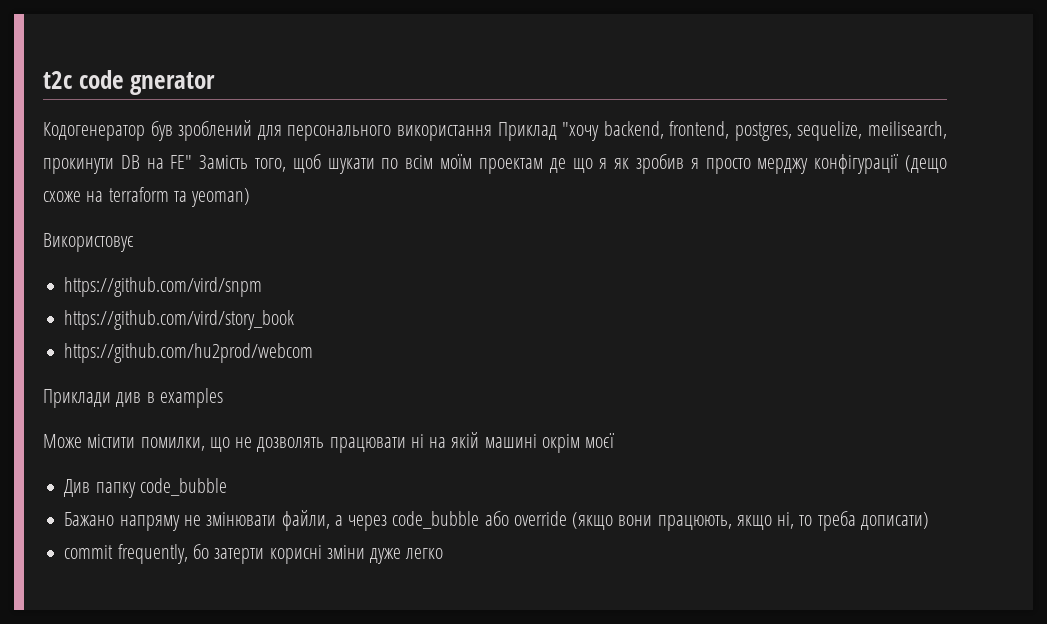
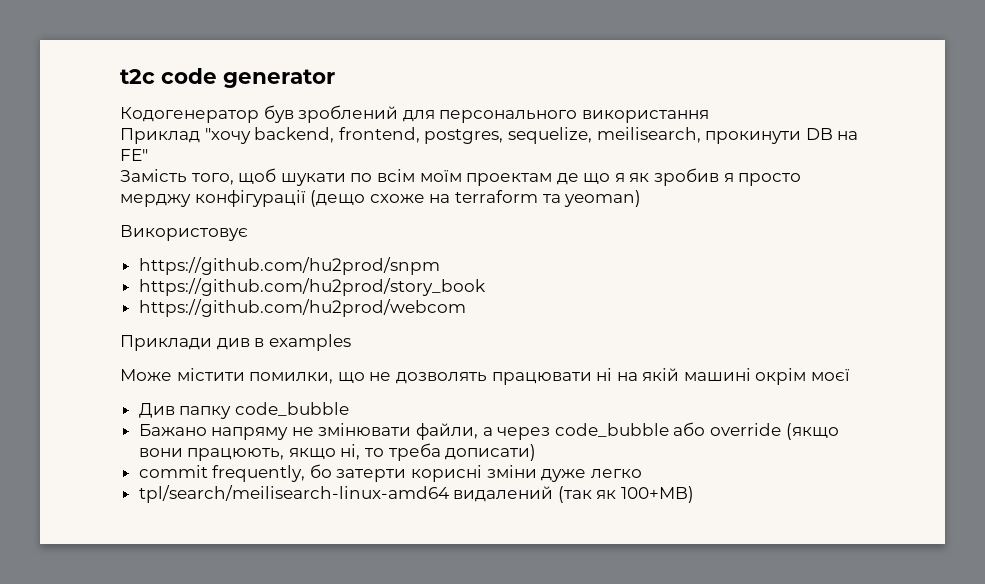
[130,72,216,95] gnerator -> [223,69,335,88] generator
(492, 133) none -> (709, 116) //
(193, 162) none -> (148, 155) //
[64,277,263,297] [64,310,295,330] https://github.com/vird/snpm // https://github.com/vird/story_book -> [138,257,440,275] [138,278,486,296] https://github.com/hu2prod/snpm // https://github.com/hu2prod/story_book
(444, 553) none -> [138,485,695,503] // tpl/search/meilisearch-linux-amd64 видалений (так як 100+MB)

